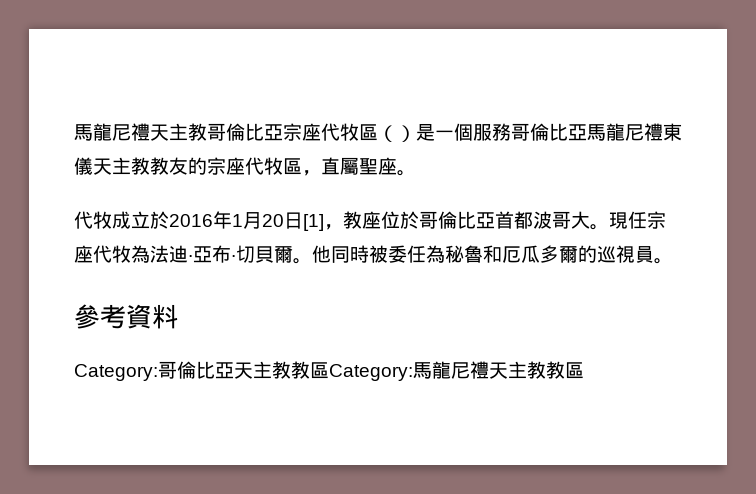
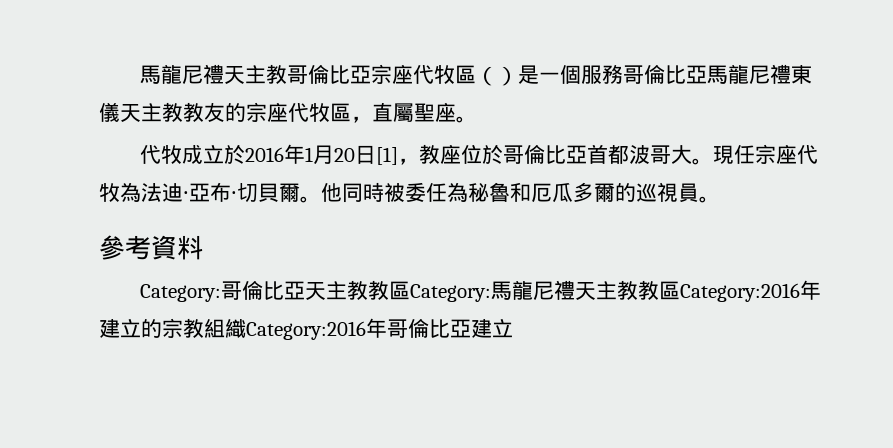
(584, 370) none -> [680,280,822,302] [99,318,513,340] Category:2016年建立的宗教組織Category:2016年哥倫比亞建立

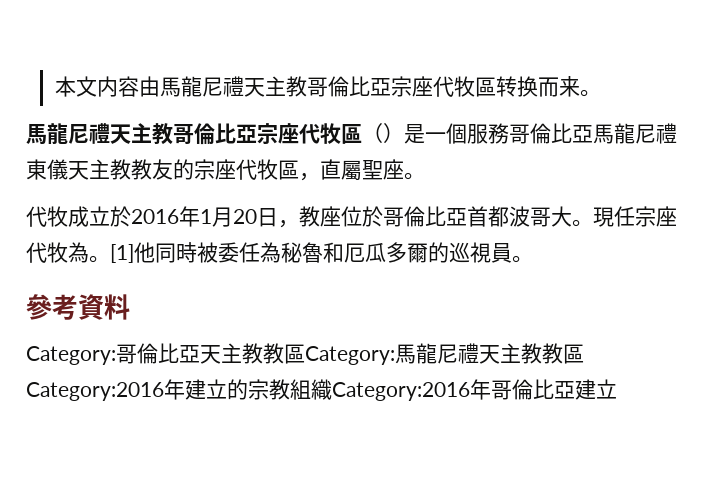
(140, 74) none -> [54,76,601,97] 本文内容由馬龍尼禮天主教哥倫比亞宗座代牧區转换而来。 //
[376,147,399,165] [1] -> (278, 217) none
[141,182,321,203] 法迪‧亞布‧切貝爾。 -> [89,244,134,263] 。[1]

